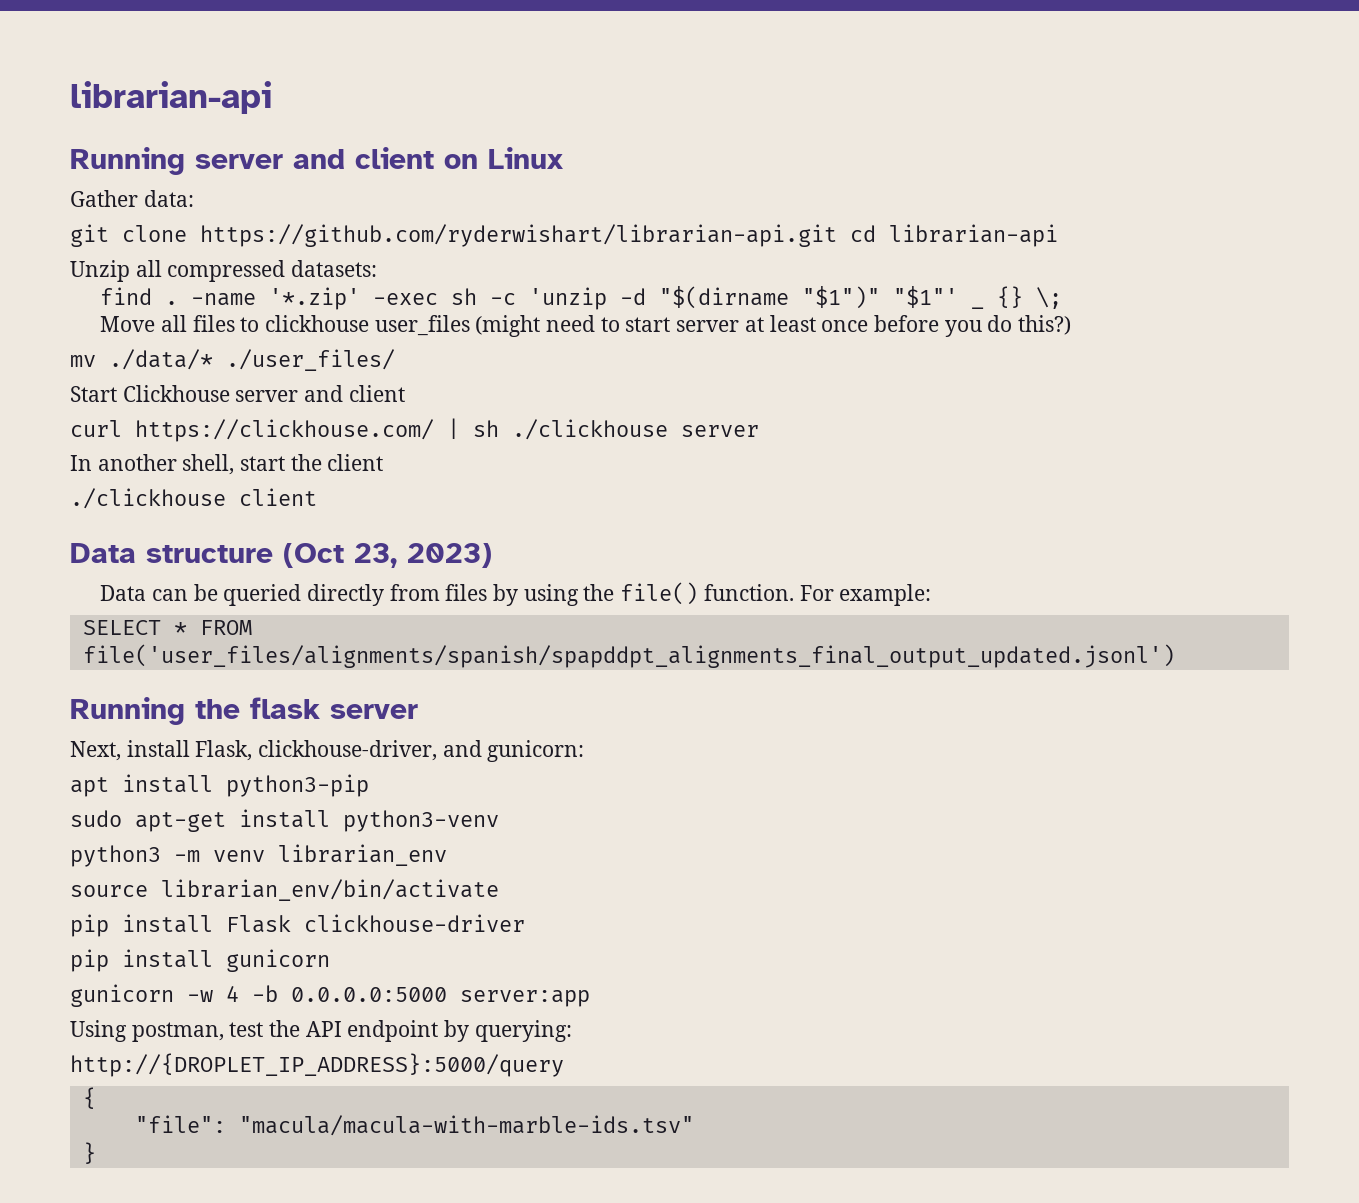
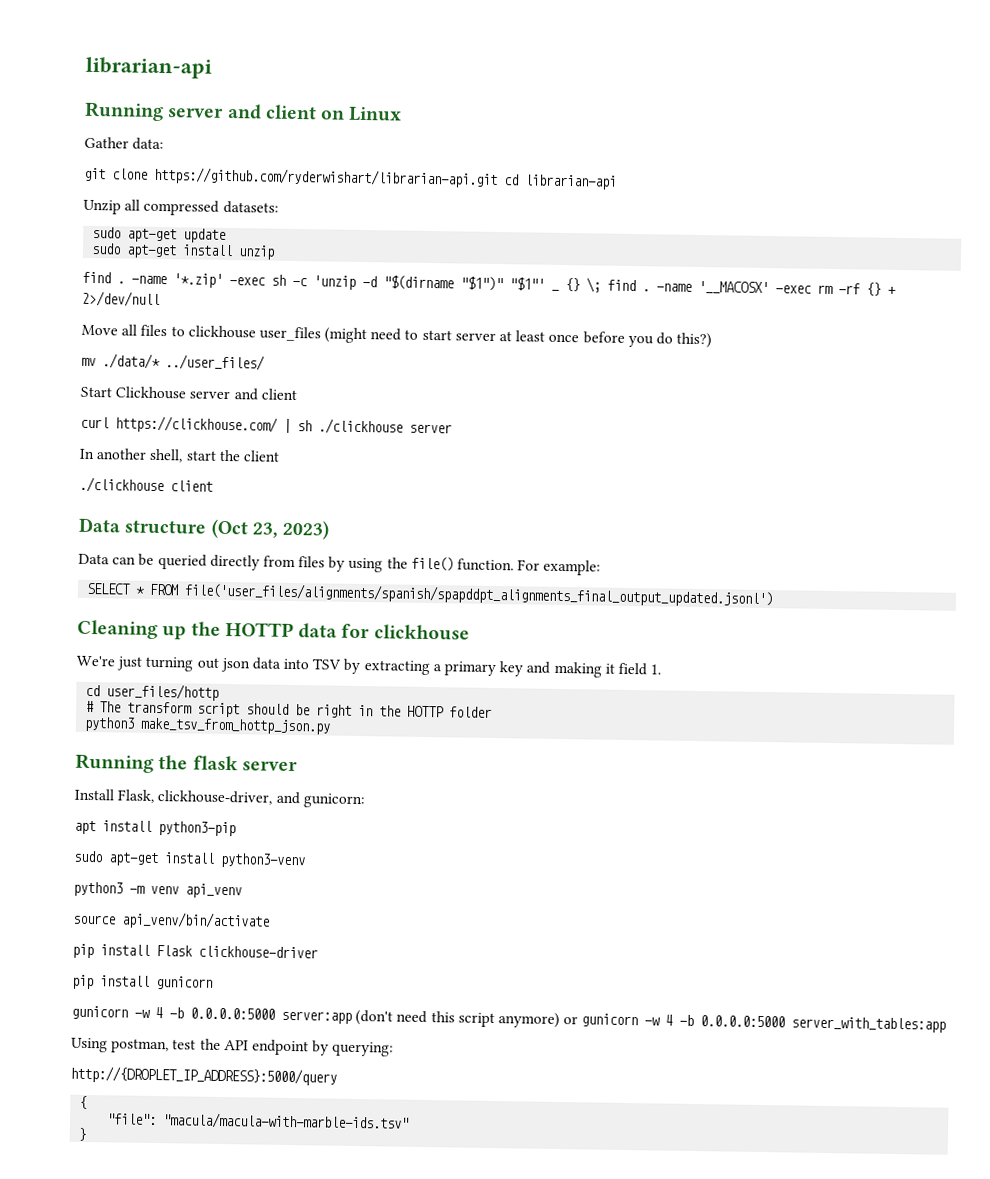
(378, 268) none -> [92,226,227,243] [91,242,276,260] // sudo apt-get update // sudo apt-get install unzip
(1063, 298) none -> [607,279,896,296] [82,290,160,307] find . -name '__MACOSX' -exec rm -rf {} + 2>/dev/null
[226,349,395,371] ./user_files/ -> [165,354,265,371] ../user_files/
(1175, 656) none -> [77,619,470,641] [76,655,662,678] [85,683,220,701] [85,700,493,718] [84,716,332,735] // Cleaning up the HOTTP data for clickhouse // We're just turning out json data into TSV by extracting a primary key and making it field 1. // cd user_files/hottp // # The transform script should be right in the HOTTP folder // python3 make_tsv_from_hottp_json.py
[70,740,190,761] Next, install -> [74,788,114,801] Install
[278,844,447,866] librarian_env -> [185,883,242,899] api_venv
[161,879,499,901] librarian_env/bin/activate -> [121,911,270,930] api_venv/bin/activate
(590, 998) none -> [355,1009,947,1033] (don't need this script anymore) or gunicorn -w 4 -b 0.0.0.0:5000 server_with_tables:app

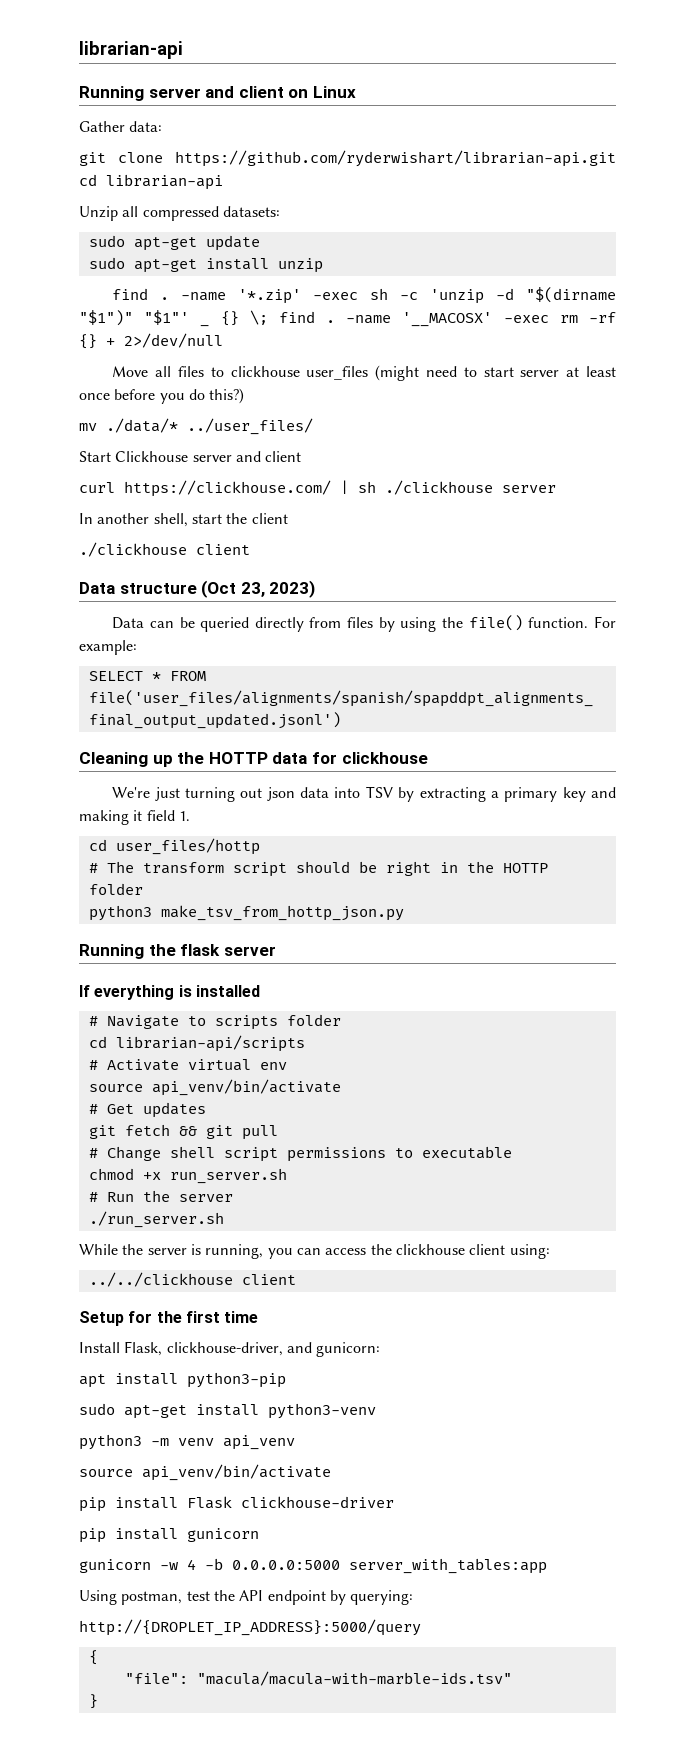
(298, 766) none -> [79,985,260,1000] [88,1014,341,1030] [88,1035,305,1052] [88,1059,287,1071] [88,1079,341,1096] [88,1102,206,1118] [88,1124,278,1140] [88,1146,512,1162] [88,1168,287,1184] [88,1190,233,1202] [88,1211,224,1228] [79,1244,550,1259] [88,1272,296,1287] [79,1311,259,1326] // If everything is installed // # Navigate to scripts folder // cd librarian-api/scripts // # Activate virtual env // source api_venv/bin/activate // # Get updates // git fetch && git pull // # Change shell script permissions to executable // chmod +x run_server.sh // # Run the server // ./run_server.sh // While the server is running, you can access the clickhouse client using: // ../../clickhouse client // Setup for the first time
[281,1009,786,1029] server:app (don't need this script anymore) or gunicorn -w 4 -b 0.0.0.0:5000 -> (340, 1565) none

